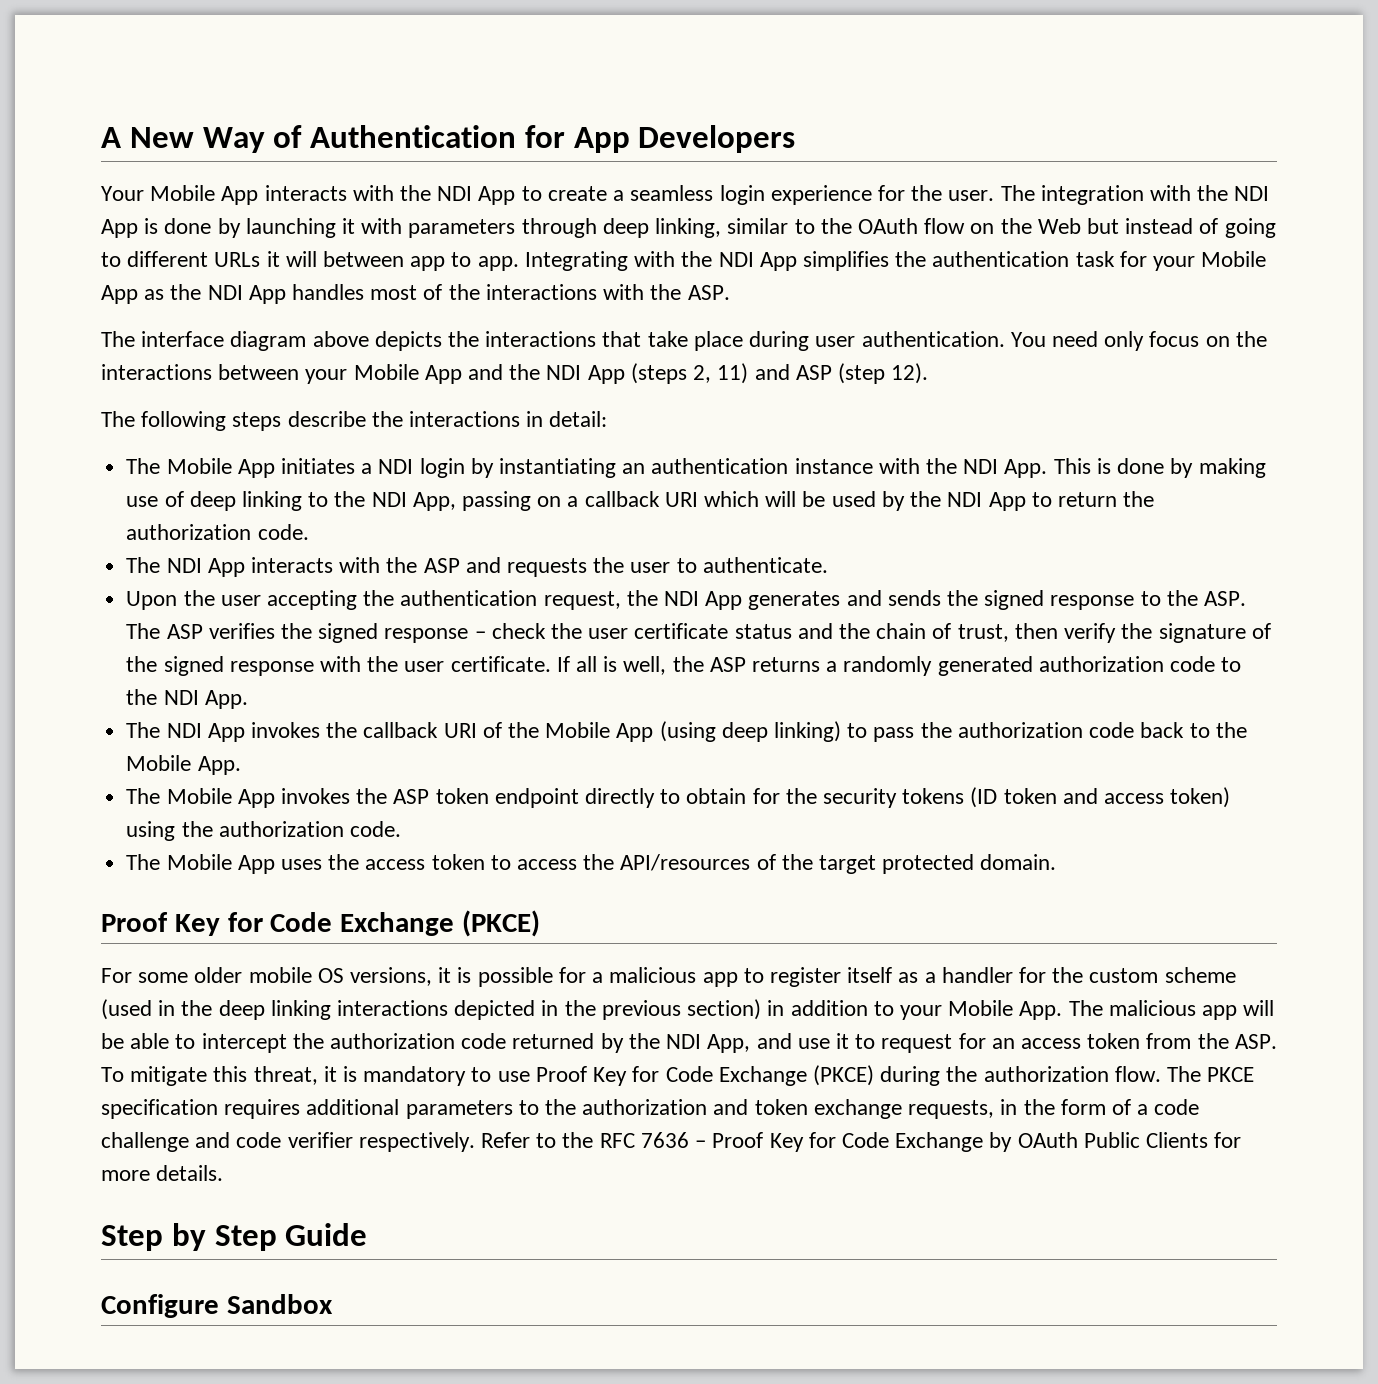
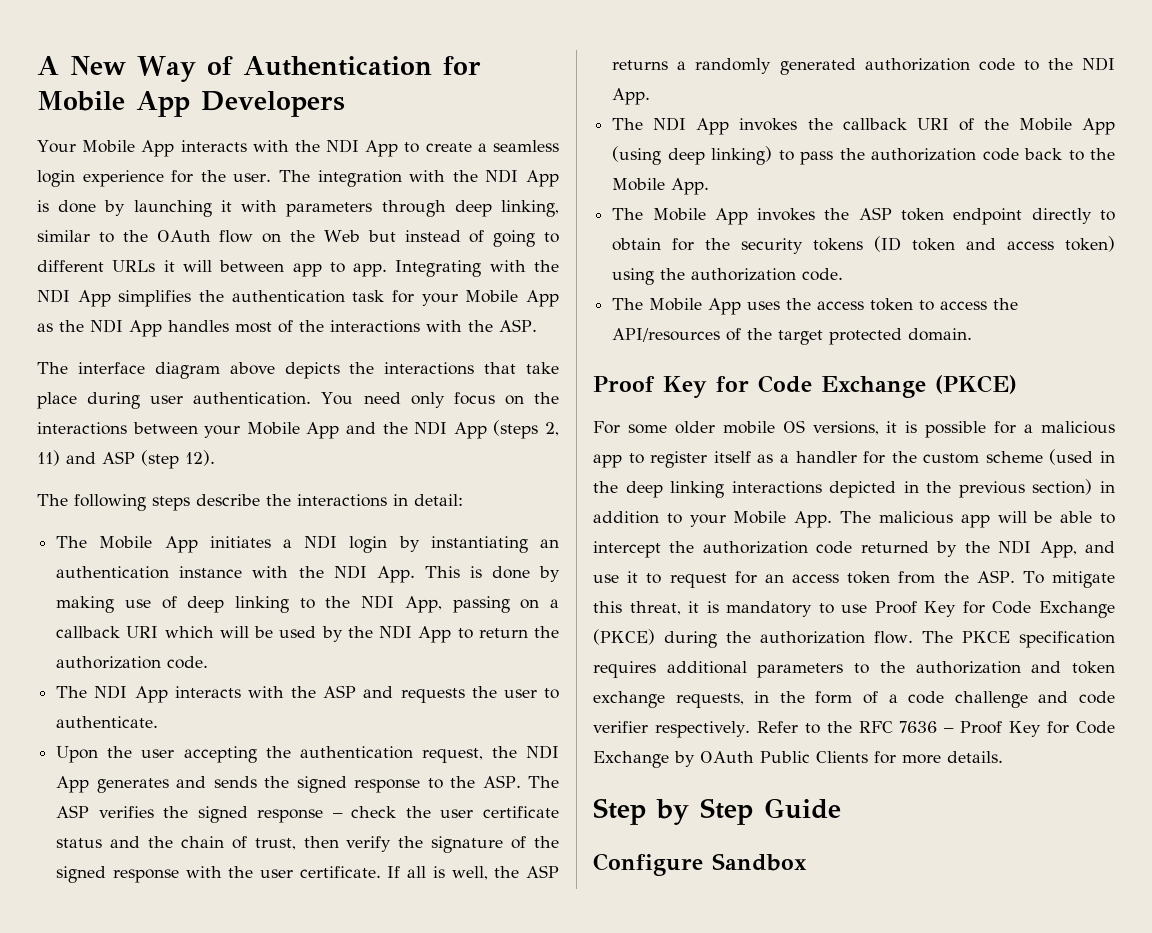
(565, 136) none -> [37,91,125,111] Mobile

